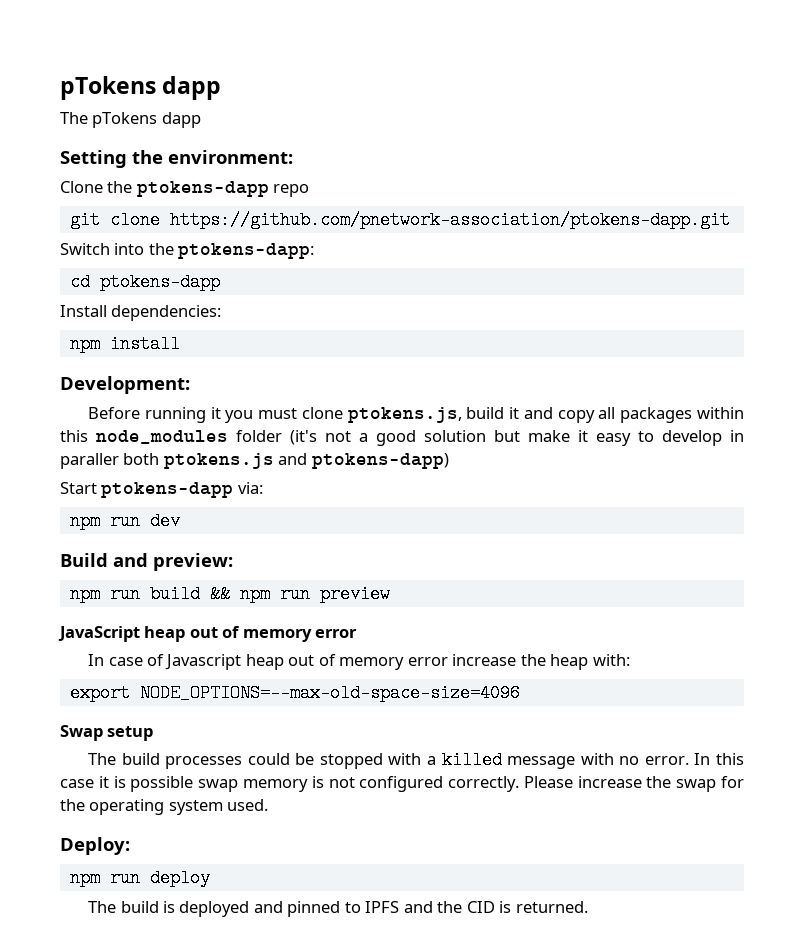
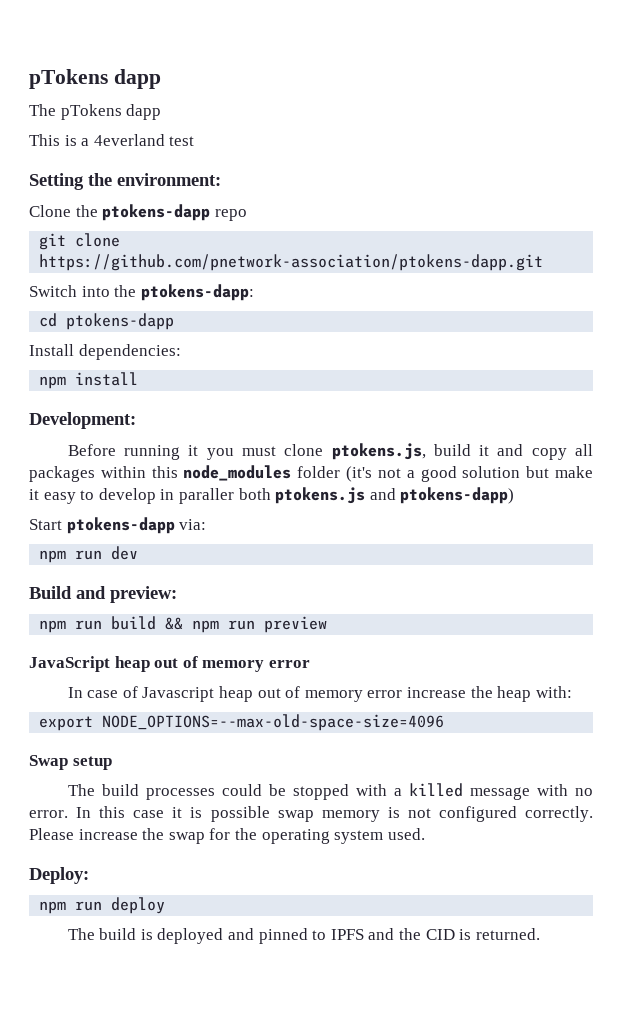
(201, 120) none -> [29,134,195,146] // This is a 4everland test

